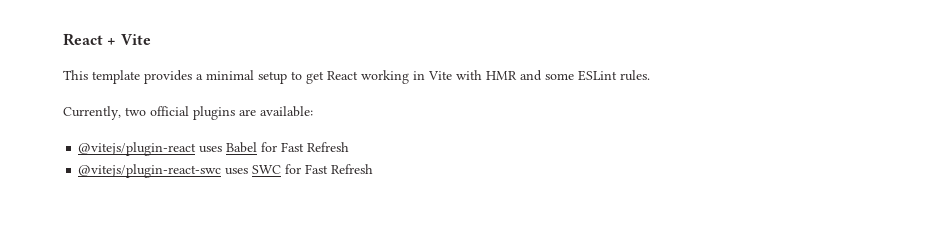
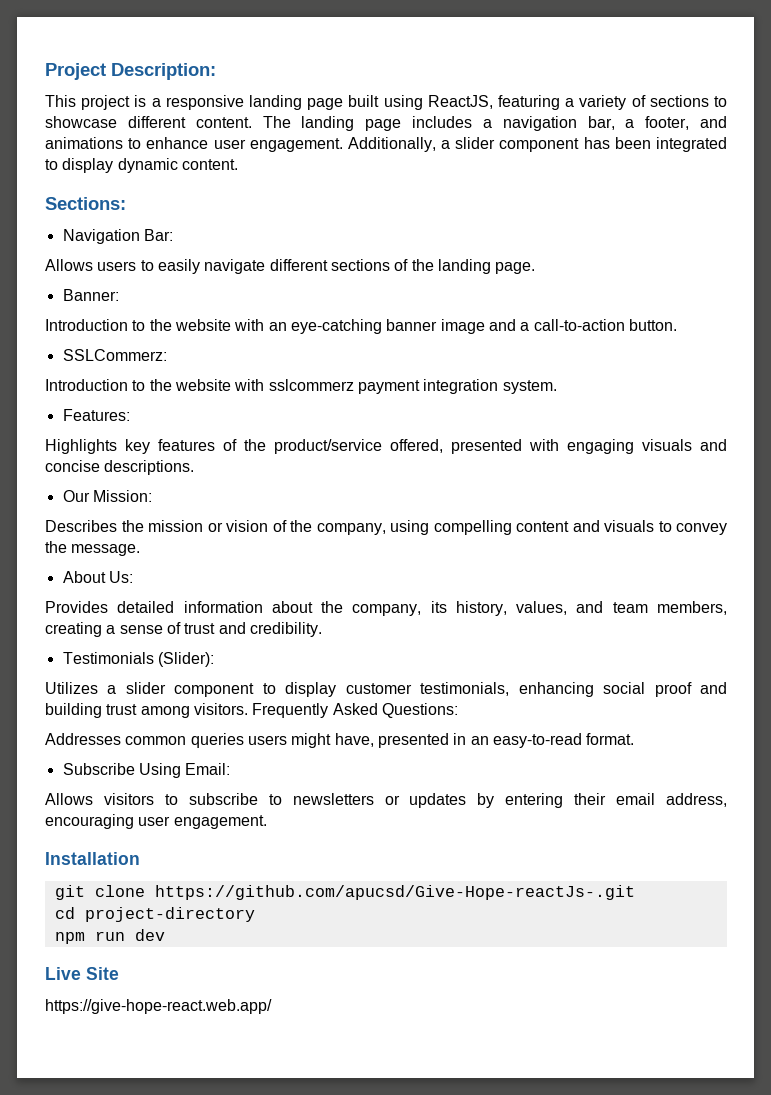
[63,33,151,46] [63,70,650,84] [63,106,313,120] [78,142,350,156] [78,164,374,178] React + Vite // This template provides a minimal setup to get React working in Vite with HMR and some ESLint rules. // Currently, two official plugins are available: // @vitejs/plugin-react uses Babel for Fast Refresh // @vitejs/plugin-react-swc uses SWC for Fast Refresh -> [45,63,216,80] [45,95,728,110] [45,116,727,131] [45,137,727,152] [45,158,238,173] [45,197,126,210] [62,229,173,244] [45,259,536,274] [62,289,119,301] [45,319,677,334] [62,349,167,361] [45,379,557,394] [62,409,130,421] [45,439,727,454] [45,460,195,475] [62,490,152,502] [45,520,727,535] [45,541,141,556] [62,571,133,583] [45,601,727,616] [45,622,322,637] [62,652,214,667] [45,682,728,697] [45,703,458,718] [45,733,635,748] [62,763,231,778] [45,793,727,808] [45,814,267,829] [45,852,140,865] [54,885,635,900] [54,907,255,922] [54,929,165,944] [45,967,119,980] [45,999,272,1014] Project Description: // This project is a responsive landing page built using ReactJS, featuring a variety of sections to showcase different content. The landing page includes a navigation bar, a footer, and animations to enhance user engagement. Additionally, a slider component has been integrated to display dynamic content. // Sections: // Navigation Bar: // Allows users to easily navigate different sections of the landing page. // Banner: // Introduction to the website with an eye-catching banner image and a call-to-action button. // SSLCommerz: // Introduction to the website with sslcommerz payment integration system. // Features: // Highlights key features of the product/service offered, presented with engaging visuals and concise descriptions. // Our Mission: // Describes the mission or vision of the company, using compelling content and visuals to convey the message. // About Us: // Provides detailed information about the company, its history, values, and team members, creating a sense of trust and credibility. // Testimonials (Slider): // Utilizes a slider component to display customer testimonials, enhancing social proof and building trust among visitors. Frequently Asked Questions: // Addresses common queries users might have, presented in an easy-to-read format. // Subscribe Using Email: // Allows visitors to subscribe to newsletters or updates by entering their email address, encouraging user engagement. // Installation // git clone https://github.com/apucsd/Give-Hope-reactJs-.git // cd project-directory // npm run dev // Live Site // https://give-hope-react.web.app/

